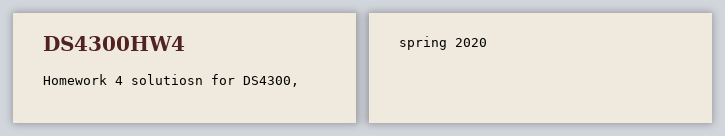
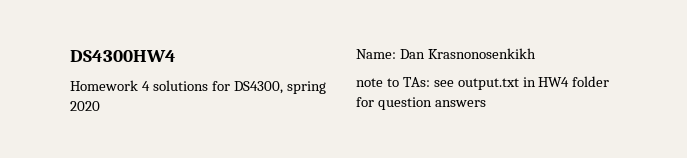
[131,74,203,85] solutiosn -> [152,80,208,91] solutions
(487, 42) none -> [356,48,536,59] [356,76,610,90] [356,97,486,110] // Name: Dan Krasnonosenkikh // note to TAs: see output.txt in HW4 folder for question answers

